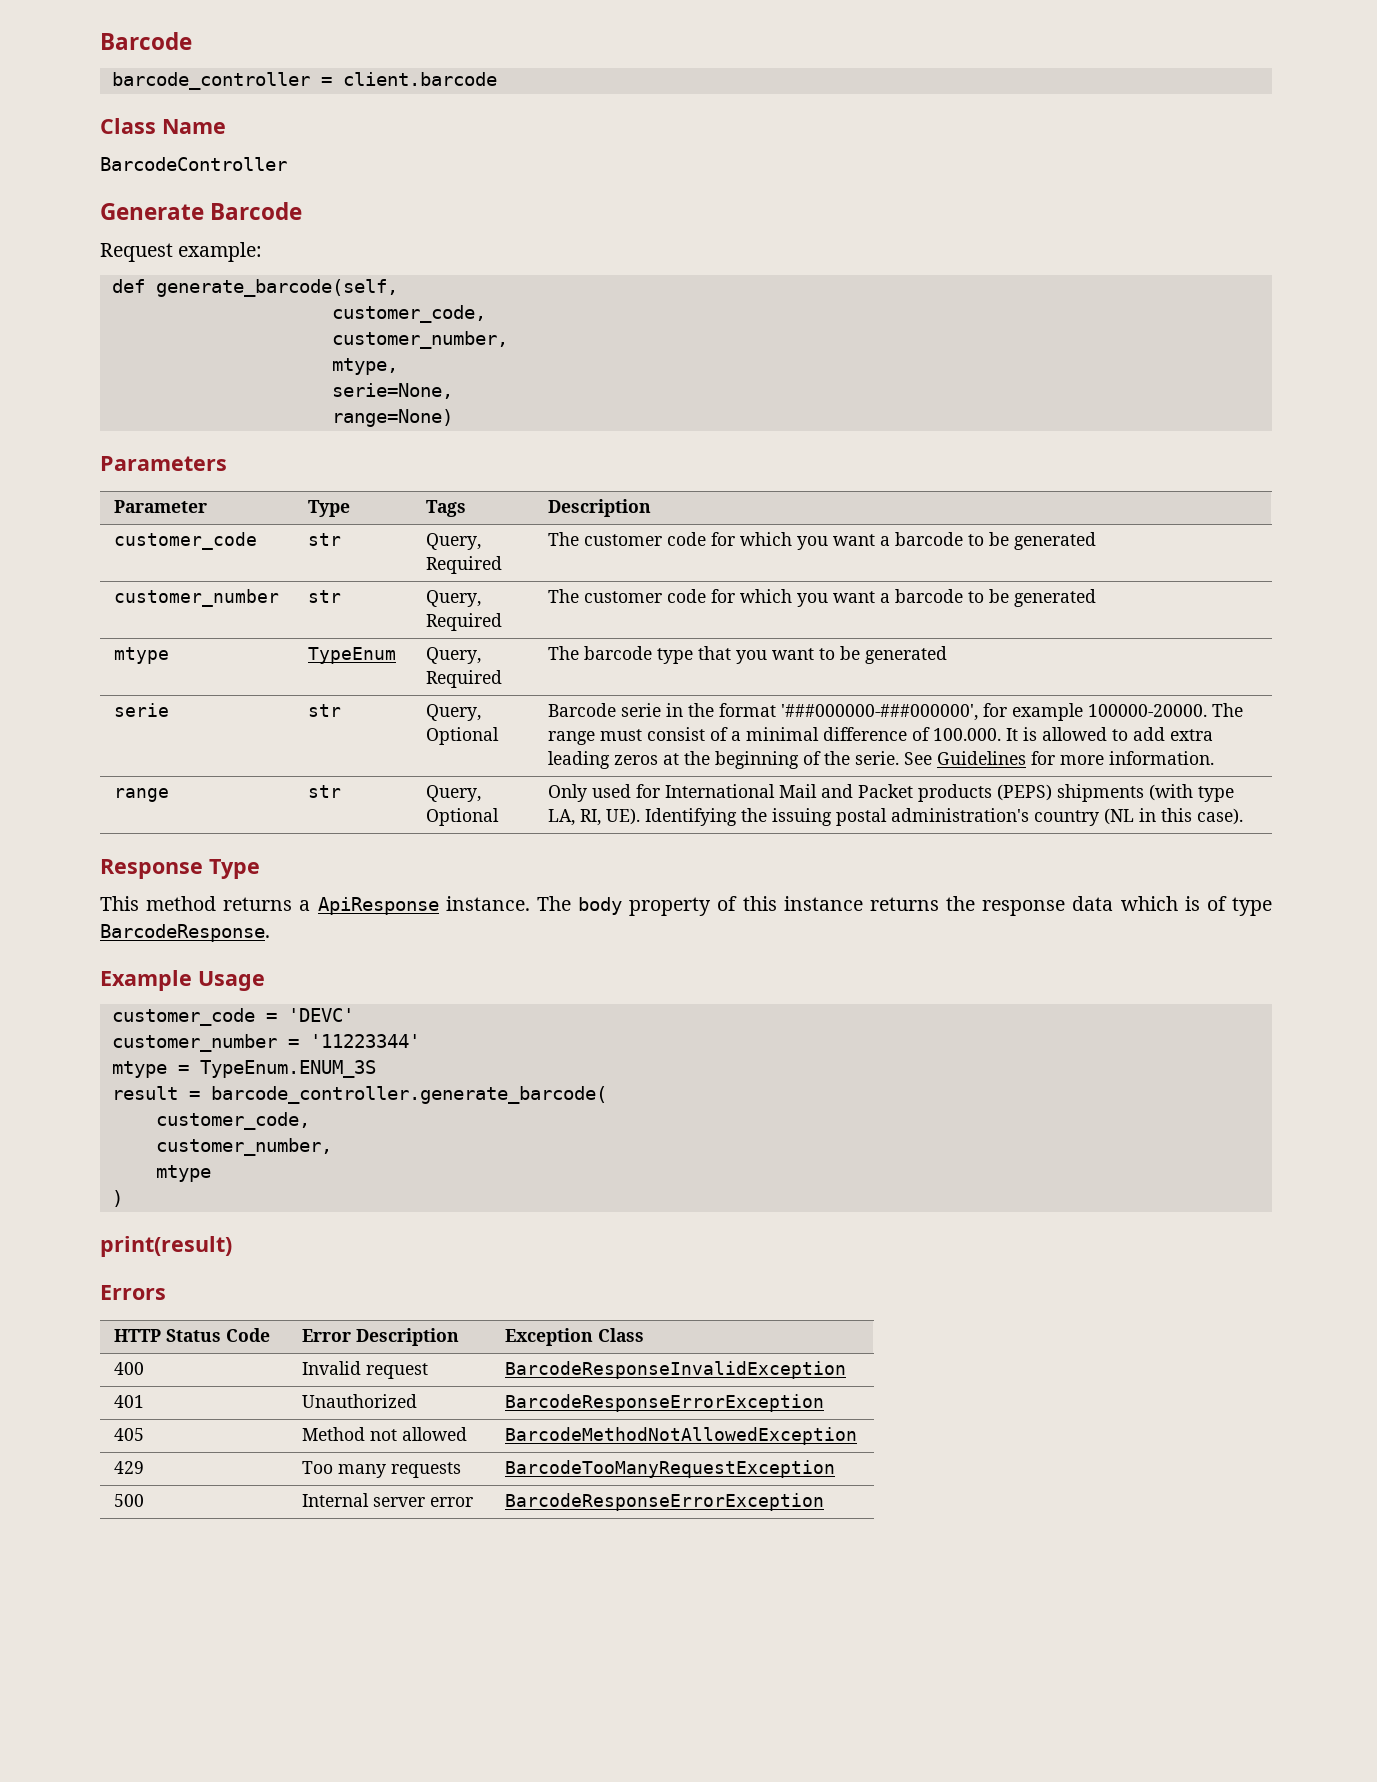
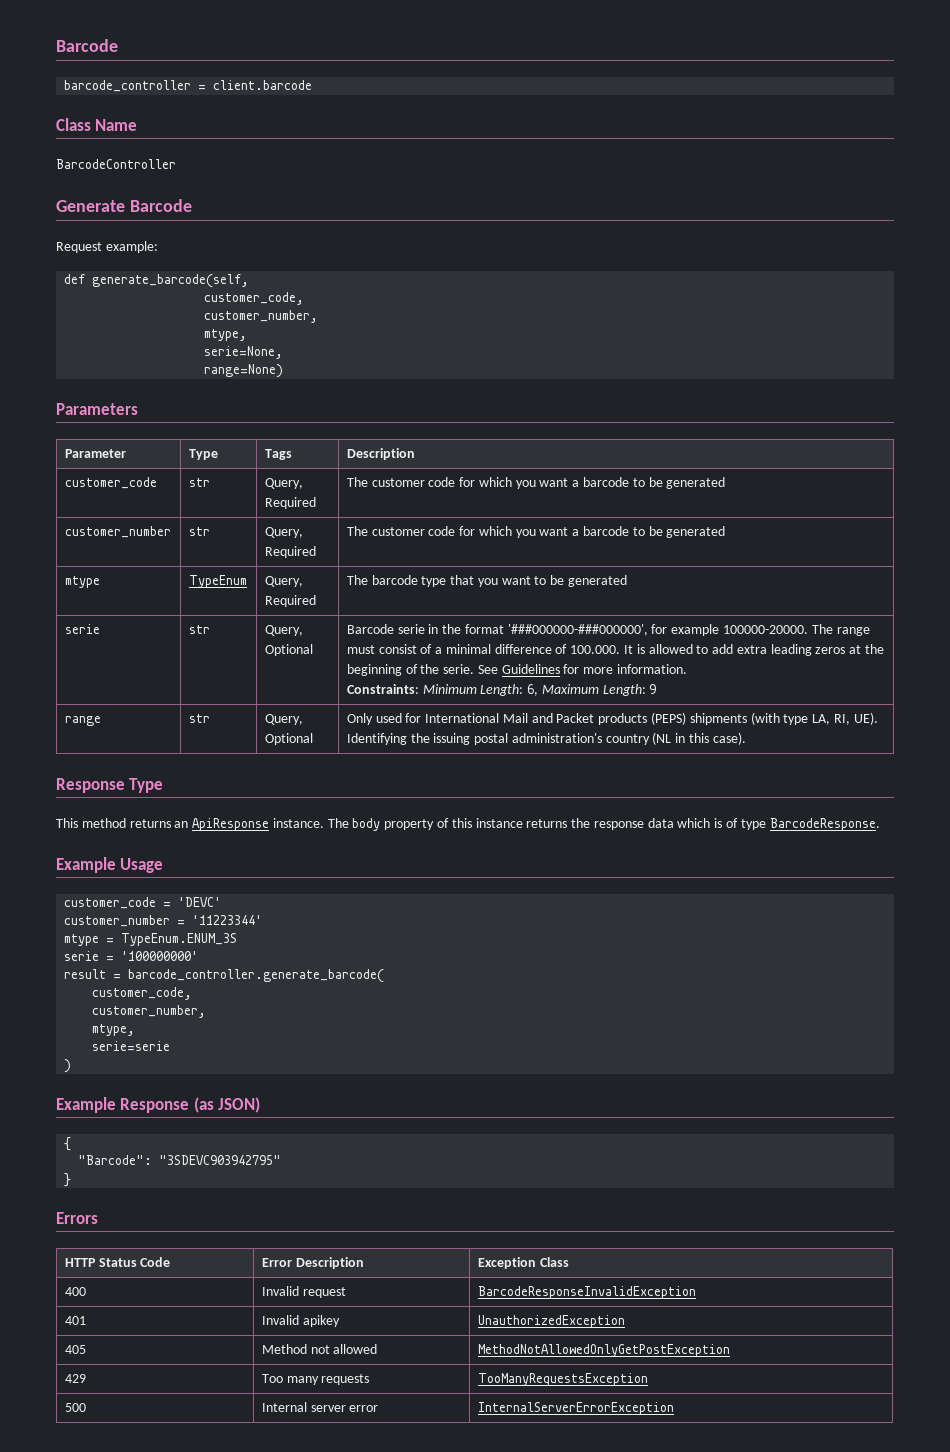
(1215, 758) none -> [346,684,657,696] // Constraints: Minimum Length: 6, Maximum Length: 9
[299,900,311,911] a -> [174,821,189,828] an
(376, 1069) none -> [64,951,199,961] // serie = '100000000'
[155,1165,211,1182] mtype -> [92,1024,136,1036] [92,1041,171,1051] mtype, // serie=serie
[100,1236,232,1257] print(result) -> [56,1097,261,1113] [64,1137,72,1151] [78,1155,282,1165] [64,1173,72,1187] Example Response (as JSON) // { // "Barcode": "3SDEVC903942795" // }
[302,1394,418,1408] [505,1394,825,1412] Unauthorized | BarcodeResponseErrorException -> [261,1315,340,1327] [477,1315,625,1328] Invalid apikey | UnauthorizedException
[505,1427,858,1445] BarcodeMethodNotAllowedException -> [477,1344,730,1357] MethodNotAllowedOnlyGetPostException
[505,1460,836,1478] BarcodeTooManyRequestException -> [477,1373,648,1386] TooManyRequestsException
[505,1493,825,1511] BarcodeResponseErrorException -> [477,1402,674,1415] InternalServerErrorException

